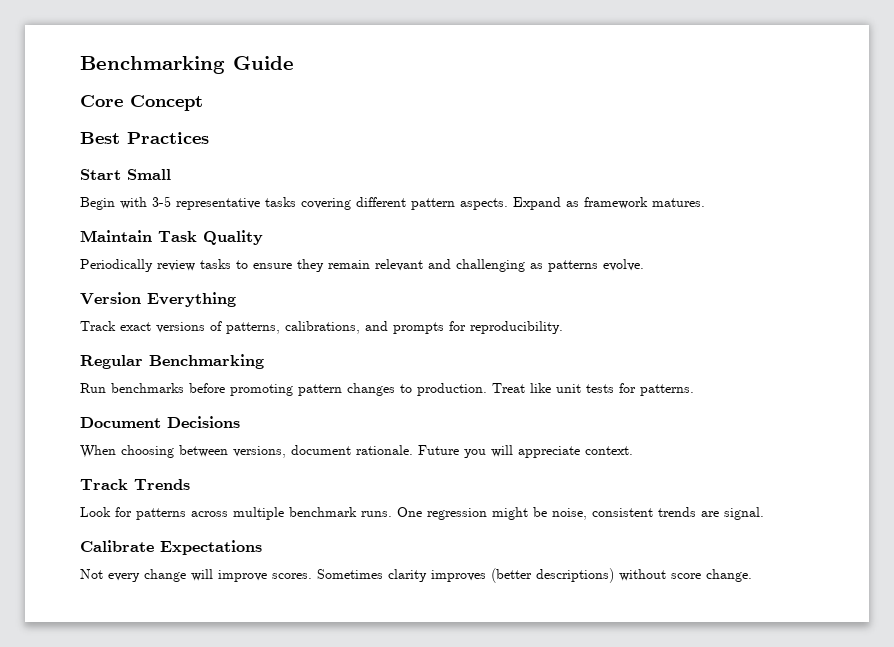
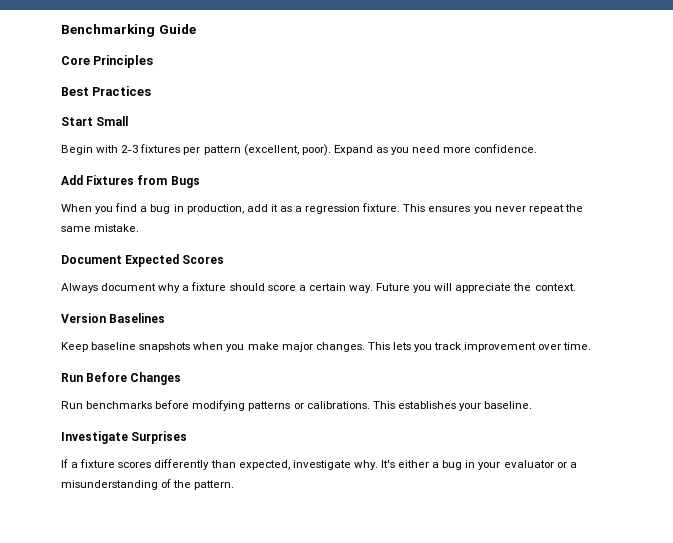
[130,95,203,111] Concept -> [93,55,154,68] Principles
[152,196,705,210] [80,230,263,245] [80,259,644,272] [80,292,236,307] [80,321,563,334] [80,354,264,369] [80,383,694,396] [80,416,240,428] [80,445,633,458] [80,479,190,490] [80,507,764,520] [80,540,262,555] [80,568,752,583] 3-5 representative tasks covering different pattern aspects. Expand as framework matures. // Maintain Task Quality // Periodically review tasks to ensure they remain relevant and challenging as patterns evolve. // Version Everything // Track exact versions of patterns, calibrations, and prompts for reproducibility. // Regular Benchmarking // Run benchmarks before promoting pattern changes to production. Treat like unit tests for patterns. // Document Decisions // When choosing between versions, document rationale. Future you will appreciate context. // Track Trends // Look for patterns across multiple benchmark runs. One regression might be noise, consistent trends are signal. // Calibrate Expectations // Not every change will improve scores. Sometimes clarity improves (better descriptions) without score change. -> [121,144,538,156] [61,175,200,188] [61,203,583,214] [61,224,140,232] [61,254,225,267] [61,282,576,293] [61,313,166,323] [61,342,592,352] [61,372,182,385] [61,400,533,411] [61,431,188,444] [61,459,577,470] [61,479,235,490] 2-3 fixtures per pattern (excellent, poor). Expand as you need more confidence. // Add Fixtures from Bugs // When you find a bug in production, add it as a regression fixture. This ensures you never repeat the same mistake. // Document Expected Scores // Always document why a fixture should score a certain way. Future you will appreciate the context. // Version Baselines // Keep baseline snapshots when you make major changes. This lets you track improvement over time. // Run Before Changes // Run benchmarks before modifying patterns or calibrations. This establishes your baseline. // Investigate Surprises // If a fixture scores differently than expected, investigate why. It's either a bug in your evaluator or a misunderstanding of the pattern.

